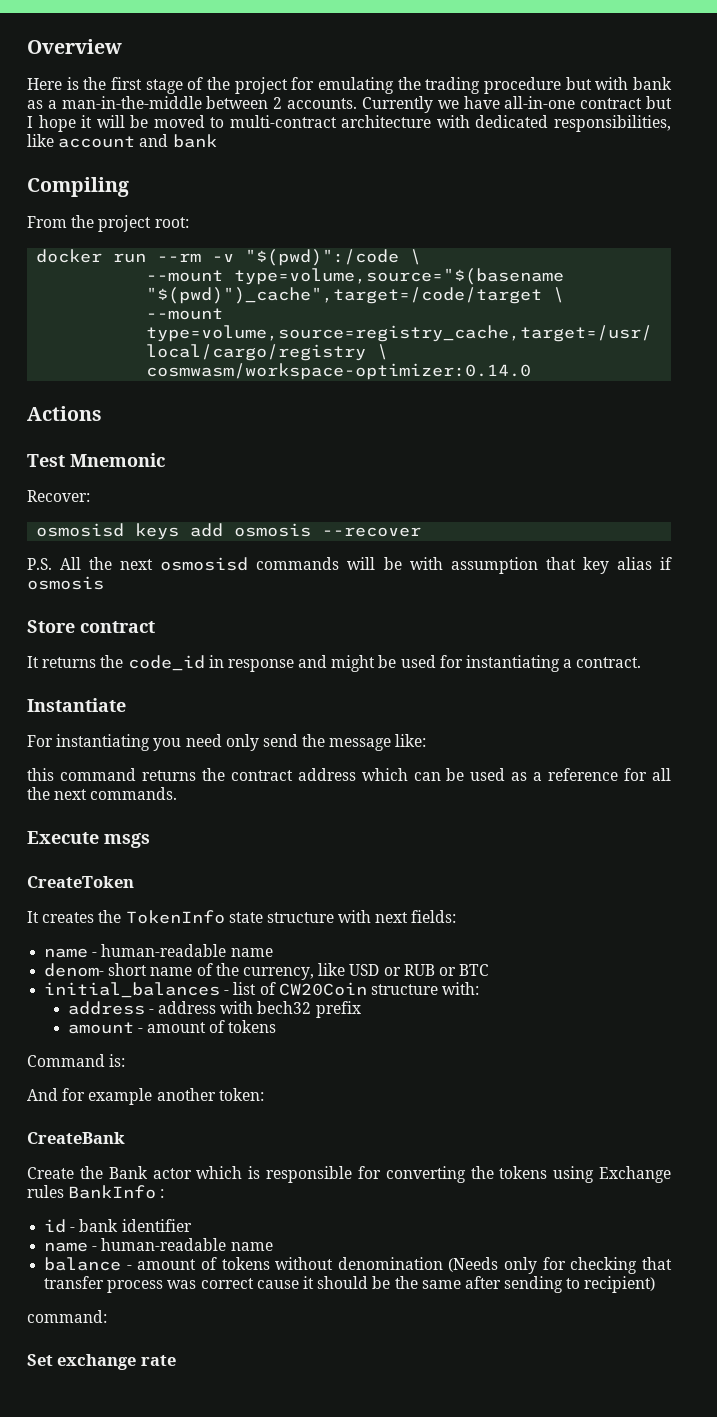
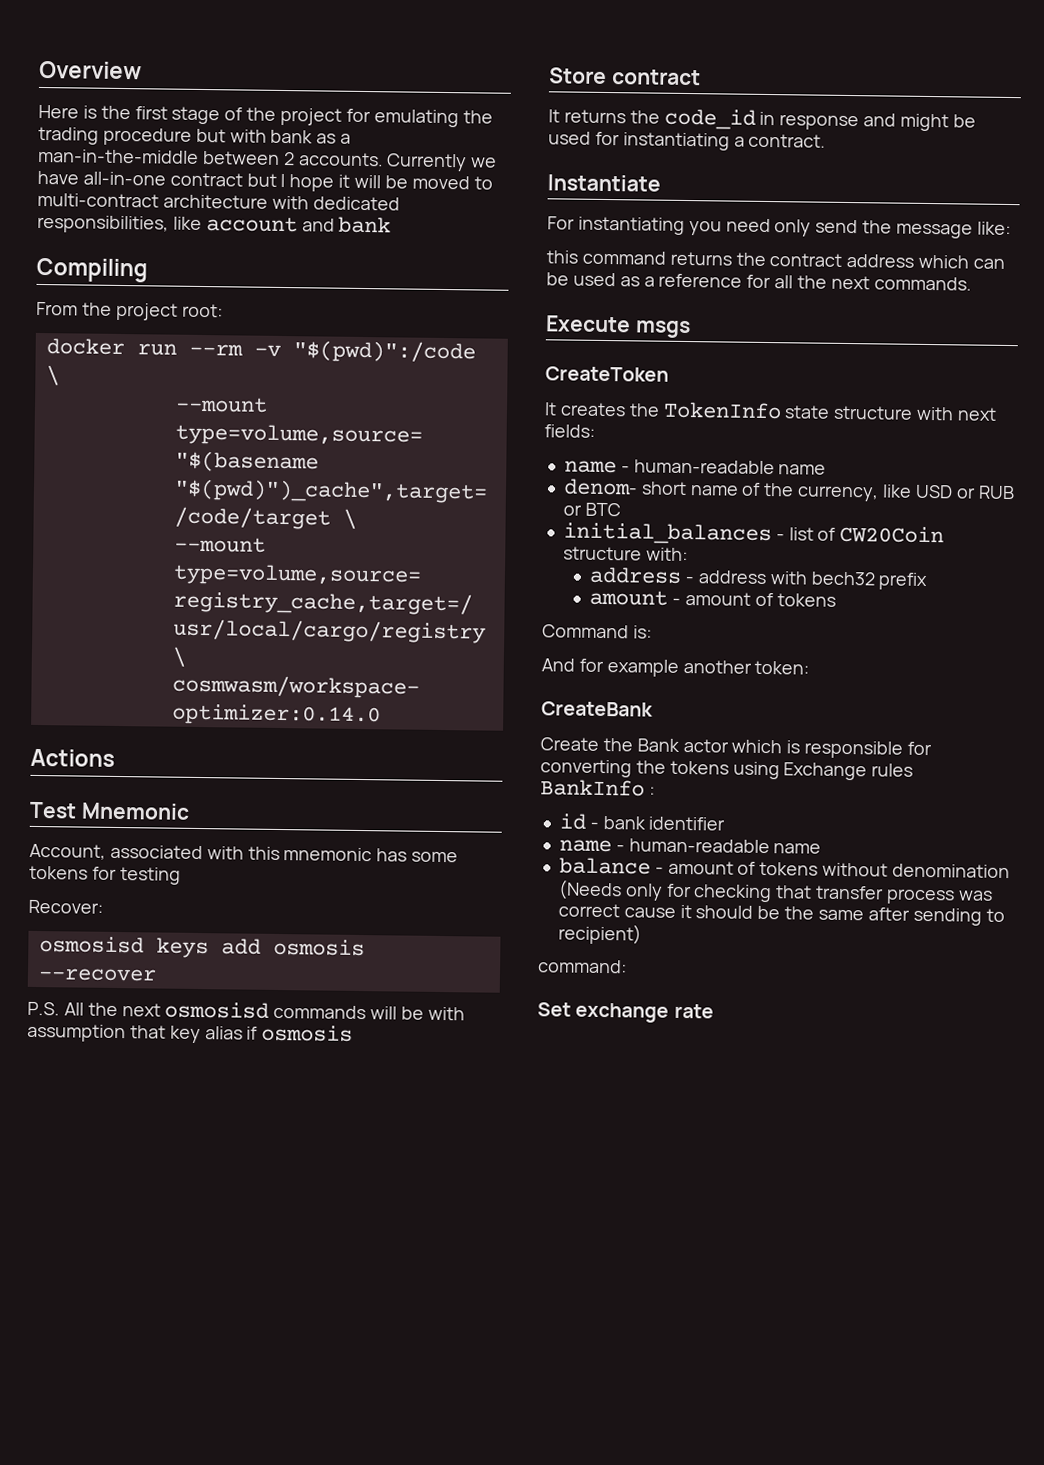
(165, 460) none -> [29,843,459,863] [29,865,181,885] // Account, associated with this mnemonic has some tokens for testing

